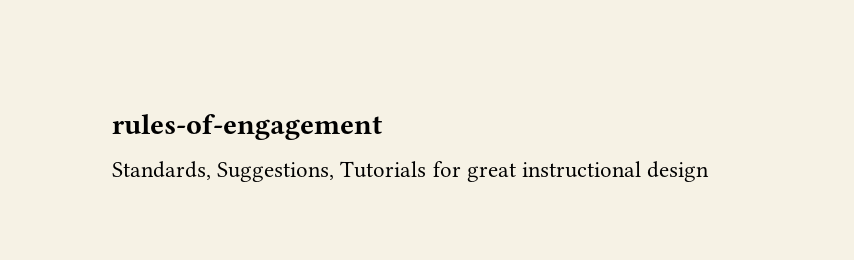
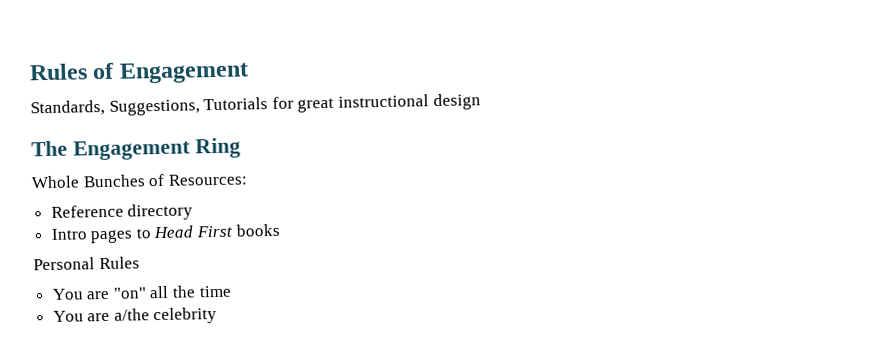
[112,114,382,140] rules-of-engagement -> [29,61,249,84] Rules of Engagement
(710, 171) none -> [31,137,241,161] [31,173,248,189] [50,203,194,221] [50,223,280,244] [33,256,140,271] [51,285,232,300] [52,306,218,325] // The Engagement Ring // Whole Bunches of Resources: // Reference directory // Intro pages to Head First books // Personal Rules // You are "on" all the time // You are a/the celebrity

